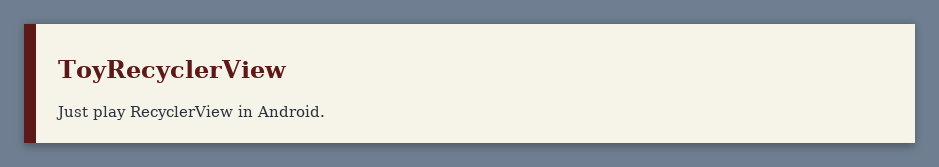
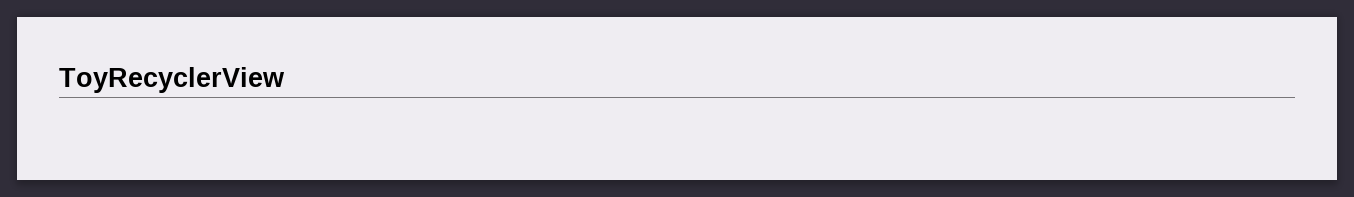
[56,105,325,120] // Just play RecyclerView in Android. -> (285, 80) none

